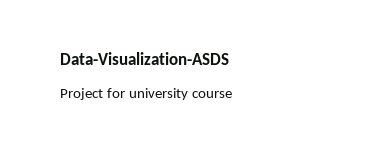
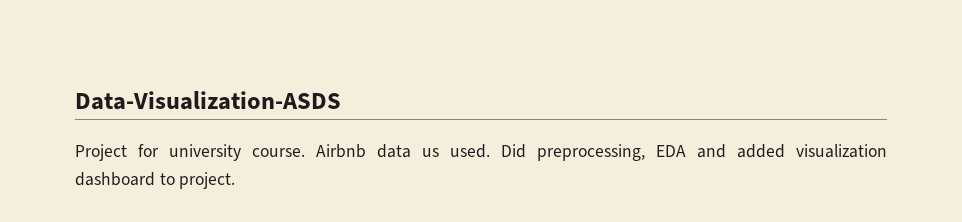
[191,91,232,98] course -> [252,144,887,161] [75,172,236,189] course. Airbnb data us used. Did preprocessing, EDA and added visualization dashboard to project.

